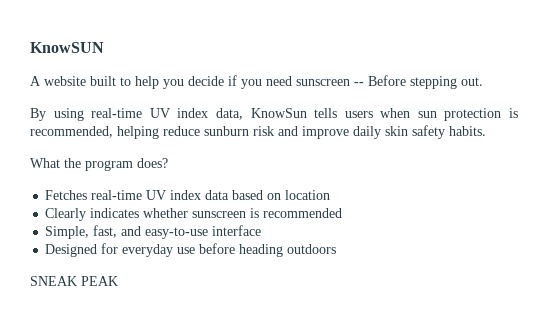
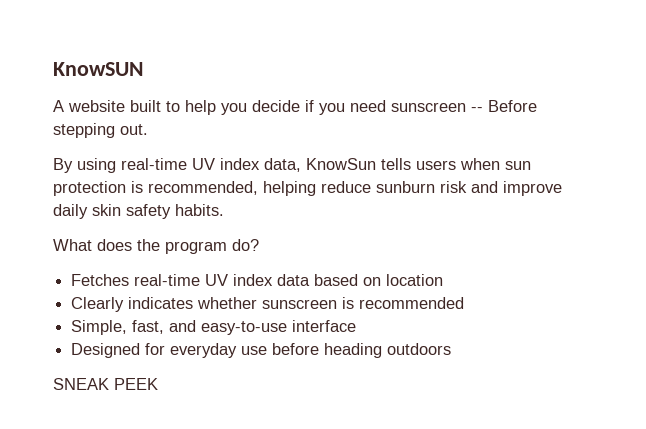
(60, 163) none -> [97,239,132,251] does
[137,158,168,168] does? -> [232,239,259,251] do?
[81,276,118,286] PEAK -> [114,378,158,390] PEEK

